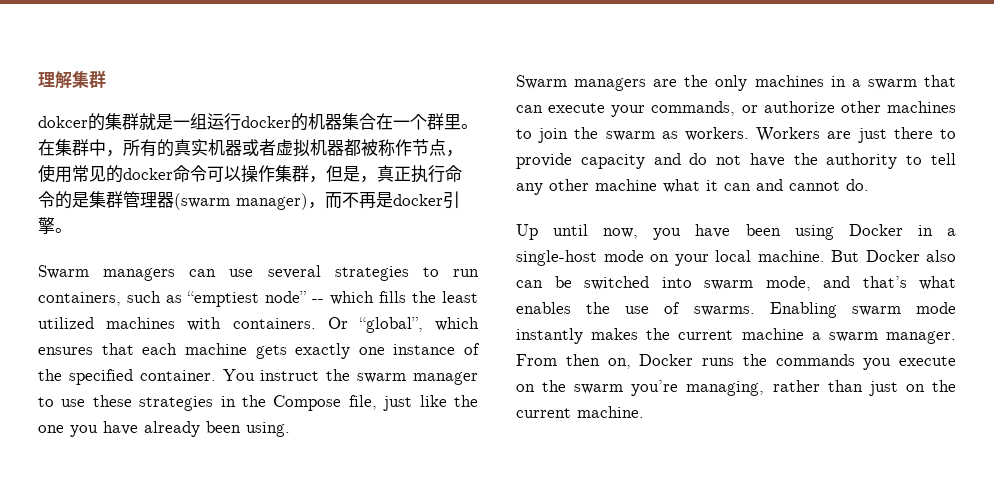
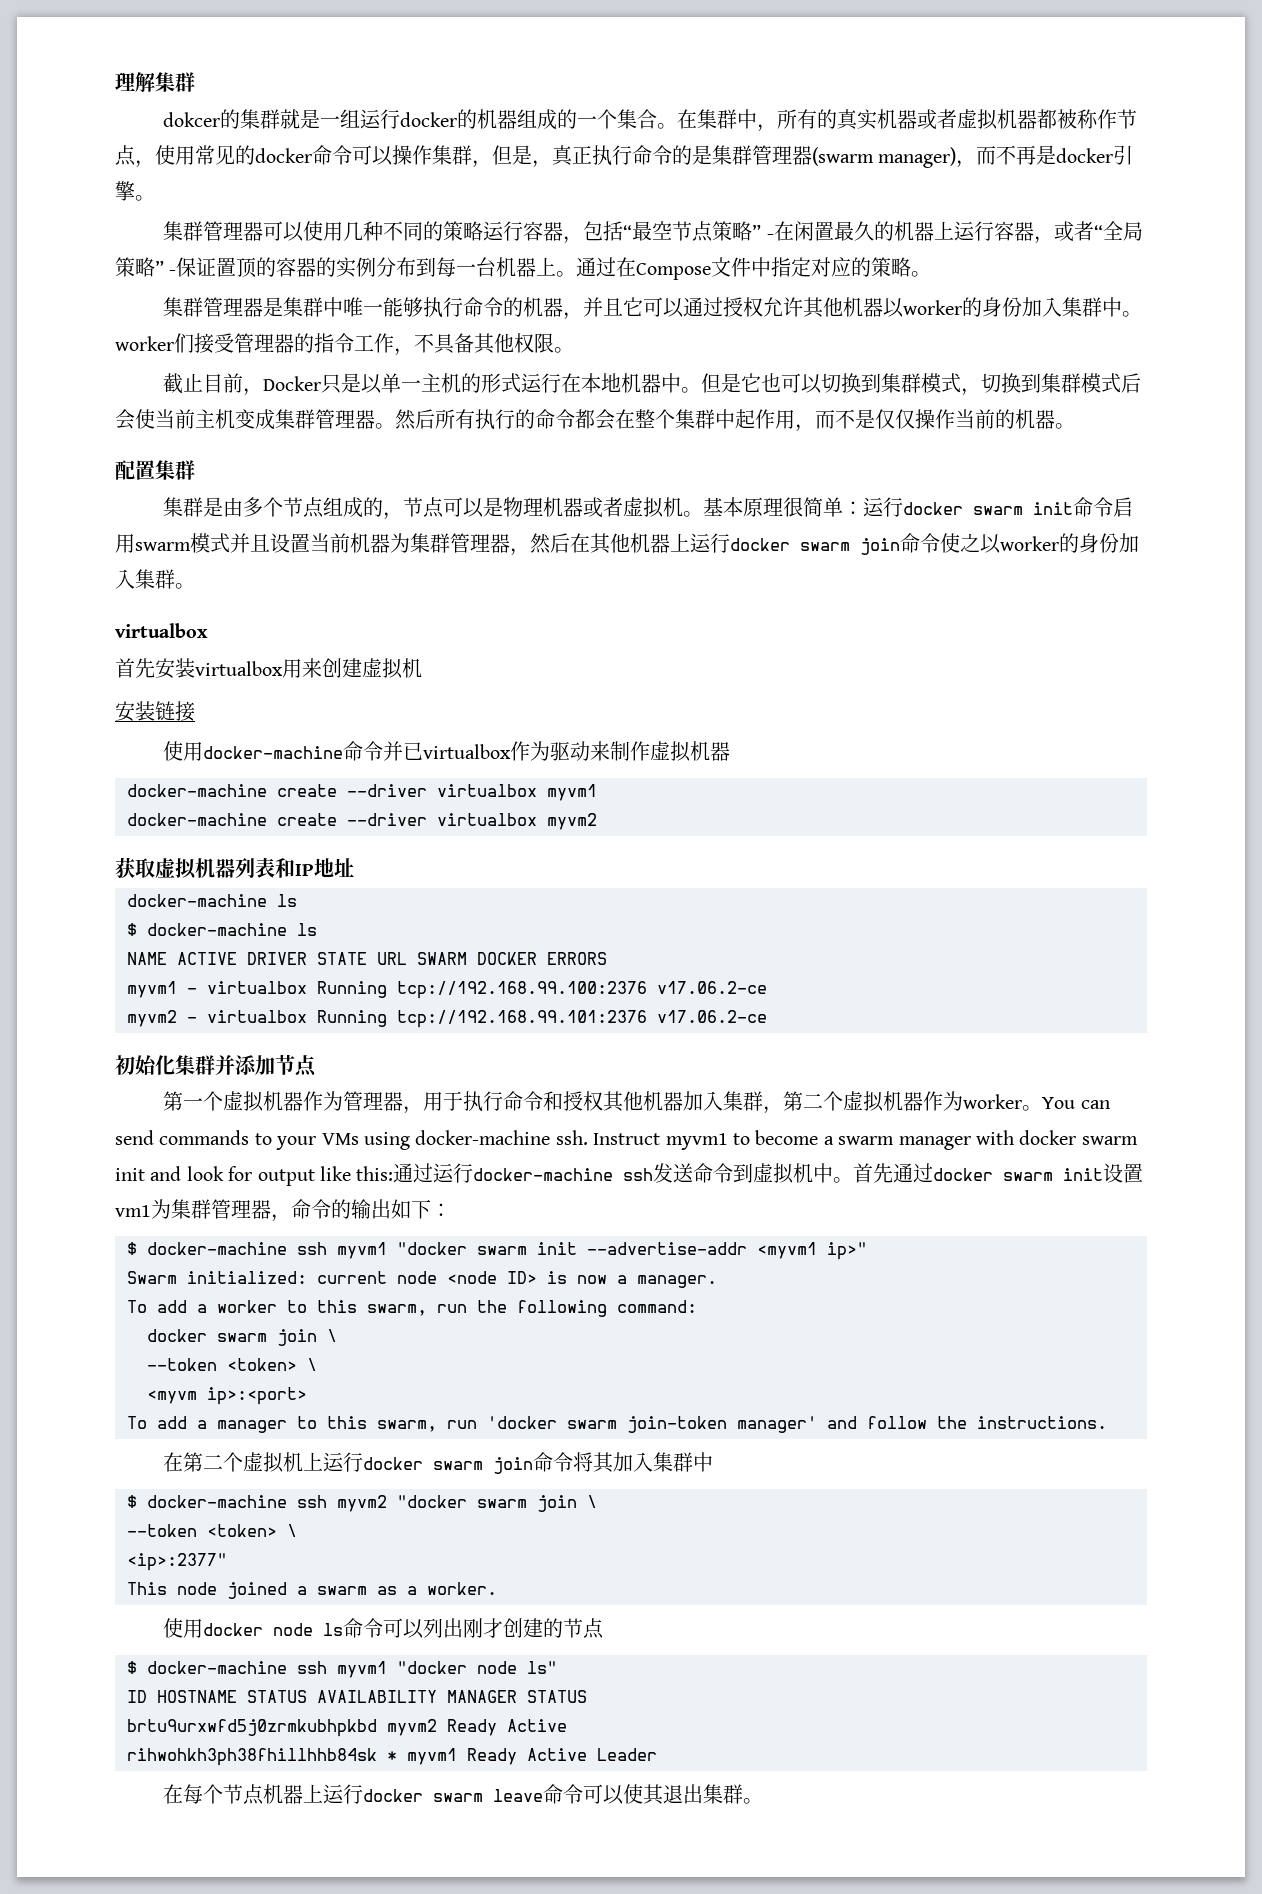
[342,113,461,130] 集合在一个群里 -> [517,109,658,130] 组成的一个集合
[38,265,480,281] [38,291,478,307] [38,317,480,333] [38,343,480,359] [38,369,478,385] [38,395,478,411] [38,421,290,437] [516,75,956,91] [516,101,956,117] [516,127,956,143] [516,153,956,169] [516,179,869,195] [516,224,956,240] [516,250,956,266] [516,276,956,291] [516,302,956,318] [516,328,956,344] [516,354,956,370] [516,380,956,396] [516,406,644,418] Swarm managers can use several strategies to run containers, such as “emptiest node” -- which fills the least utilized machines with containers. Or “global”, which ensures that each machine gets exactly one instance of the specified container. You instruct the swarm manager to use these strategies in the Compose file, just like the one you have already been using. // Swarm managers are the only machines in a swarm that can execute your commands, or authorize other machines to join the swarm as workers. Workers are just there to provide capacity and do not have the authority to tell any other machine what it can and cannot do. // Up until now, you have been using Docker in a single-host mode on your local machine. But Docker also can be switched into swarm mode, and that’s what enables the use of swarms. Enabling swarm mode instantly makes the current machine a swarm manager. From then on, Docker runs the commands you execute on the swarm you’re managing, rather than just on the current machine. -> [163,221,1143,244] [115,257,932,280] [163,297,1143,320] [115,333,574,356] [163,373,1142,396] [115,409,1075,432] [115,460,195,480] [163,497,1134,520] [115,533,1139,556] [115,569,195,589] [115,623,208,638] [115,658,422,679] [115,701,195,722] [163,741,731,762] [127,784,597,801] [127,813,597,830] [115,857,354,879] [127,894,297,907] [127,923,317,936] [127,952,607,965] [127,981,767,999] [127,1010,767,1028] [115,1054,317,1077] [163,1091,1110,1114] [115,1130,1138,1150] [115,1163,1144,1186] [115,1199,451,1222] [127,1242,867,1260] [127,1271,717,1288] [127,1300,697,1317] [147,1329,337,1346] [147,1358,317,1371] [147,1387,307,1405] [127,1416,1107,1433] [163,1452,714,1474] [127,1495,597,1512] [127,1524,297,1537] [127,1553,227,1571] [127,1582,497,1599] [163,1618,605,1639] [127,1661,557,1678] [127,1690,587,1703] [127,1719,567,1737] [127,1748,657,1766] [163,1784,764,1805] 集群管理器可以使用几种不同的策略运行容器，包括“最空节点策略” -在闲置最久的机器上运行容器，或者“全局策略” -保证置顶的容器的实例分布到每一台机器上。通过在Compose文件中指定对应的策略。 // 集群管理器是集群中唯一能够执行命令的机器，并且它可以通过授权允许其他机器以worker的身份加入集群中。worker们接受管理器的指令工作，不具备其他权限。 // 截止目前，Docker只是以单一主机的形式运行在本地机器中。但是它也可以切换到集群模式，切换到集群模式后会使当前主机变成集群管理器。然后所有执行的命令都会在整个集群中起作用，而不是仅仅操作当前的机器。 // 配置集群 // 集群是由多个节点组成的，节点可以是物理机器或者虚拟机。基本原理很简单：运行docker swarm init命令启用swarm模式并且设置当前机器为集群管理器，然后在其他机器上运行docker swarm join命令使之以worker的身份加入集群。 // virtualbox // 首先安装virtualbox用来创建虚拟机 // 安装链接 // 使用docker-machine命令并已virtualbox作为驱动来制作虚拟机器 // docker-machine create --driver virtualbox myvm1 // docker-machine create --driver virtualbox myvm2 // 获取虚拟机器列表和IP地址 // docker-machine ls // $ docker-machine ls // NAME ACTIVE DRIVER STATE URL SWARM DOCKER ERRORS // myvm1 - virtualbox Running tcp://192.168.99.100:2376 v17.06.2-ce // myvm2 - virtualbox Running tcp://192.168.99.101:2376 v17.06.2-ce // 初始化集群并添加节点 // 第一个虚拟机器作为管理器，用于执行命令和授权其他机器加入集群，第二个虚拟机器作为worker。You can send commands to your VMs using docker-machine ssh. Instruct myvm1 to become a swarm manager with docker swarm init and look for output like this:通过运行docker-machine ssh发送命令到虚拟机中。首先通过docker swarm init设置vm1为集群管理器，命令的输出如下： // $ docker-machine ssh myvm1 "docker swarm init --advertise-addr <myvm1 ip>" // Swarm initialized: current node <node ID> is now a manager. // To add a worker to this swarm, run the following command: // docker swarm join \ // --token <token> \ // <myvm ip>:<port> // To add a manager to this swarm, run 'docker swarm join-token manager' and follow the instructions. // 在第二个虚拟机上运行docker swarm join命令将其加入集群中 // $ docker-machine ssh myvm2 "docker swarm join \ // --token <token> \ // <ip>:2377" // This node joined a swarm as a worker. // 使用docker node ls命令可以列出刚才创建的节点 // $ docker-machine ssh myvm1 "docker node ls" // ID HOSTNAME STATUS AVAILABILITY MANAGER STATUS // brtu9urxwfd5j0zrmkubhpkbd myvm2 Ready Active // rihwohkh3ph38fhillhhb84sk * myvm1 Ready Active Leader // 在每个节点机器上运行docker swarm leave命令可以使其退出集群。

